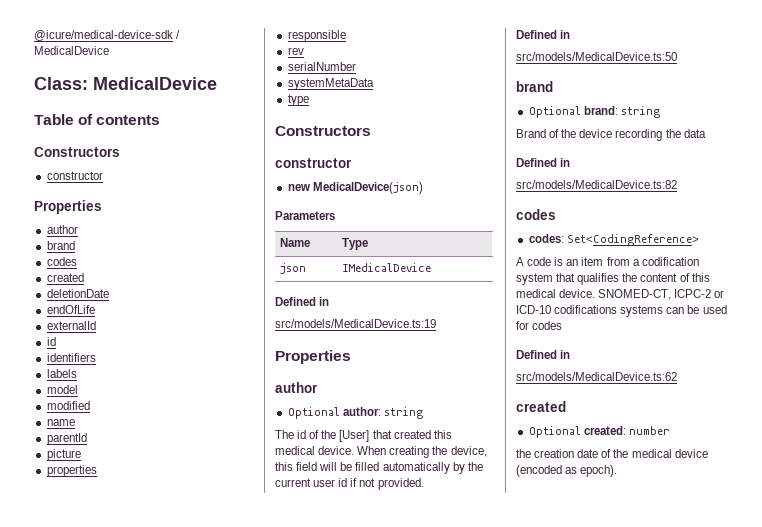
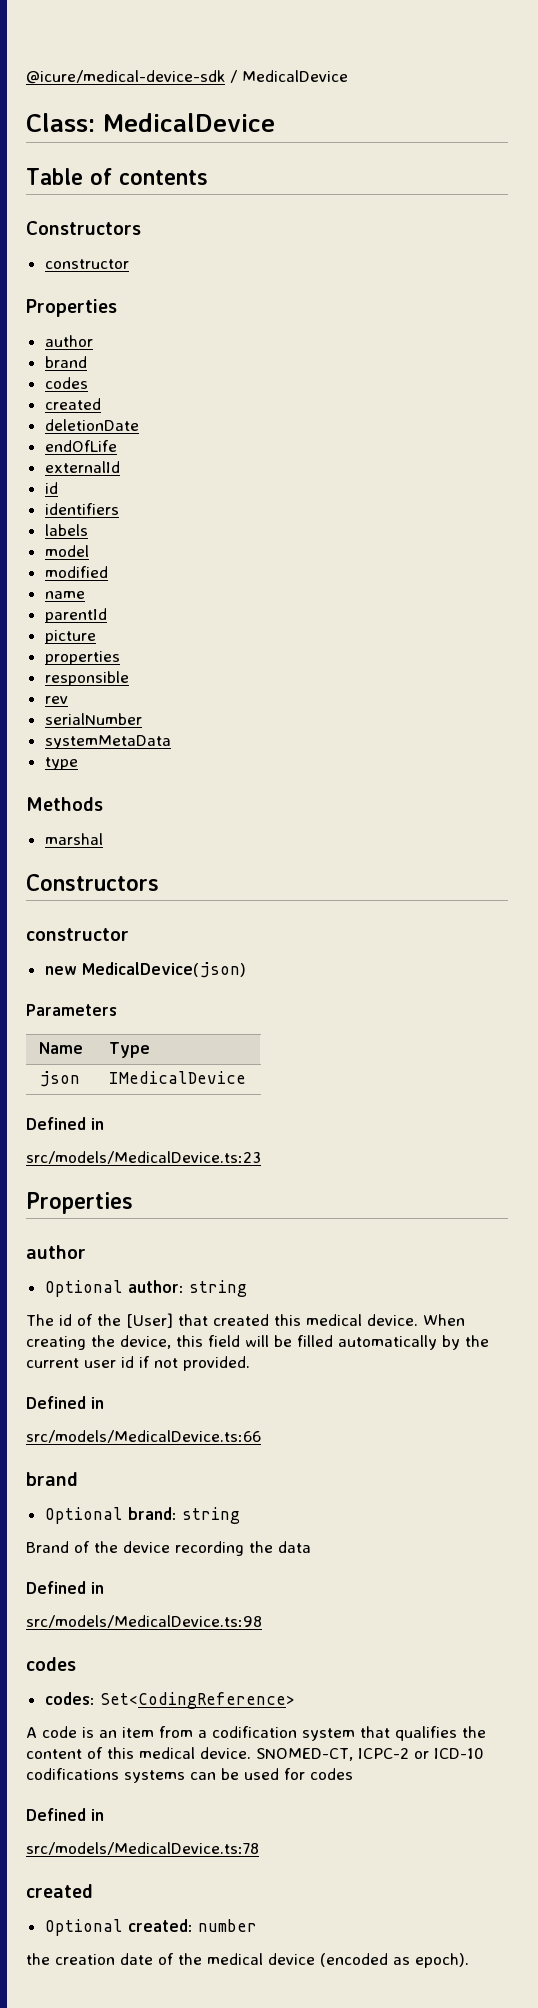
(309, 100) none -> [26,797,103,811] [44,833,103,845] // Methods // marshal
[275,319,436,328] src/models/MedicalDevice.ts:19 -> [26,1151,261,1164] src/models/MedicalDevice.ts:23
[516,52,677,61] src/models/MedicalDevice.ts:50 -> [26,1430,261,1443] src/models/MedicalDevice.ts:66
[516,180,677,189] src/models/MedicalDevice.ts:82 -> [26,1615,262,1628] src/models/MedicalDevice.ts:98
[516,372,677,381] src/models/MedicalDevice.ts:62 -> [26,1842,259,1855] src/models/MedicalDevice.ts:78

